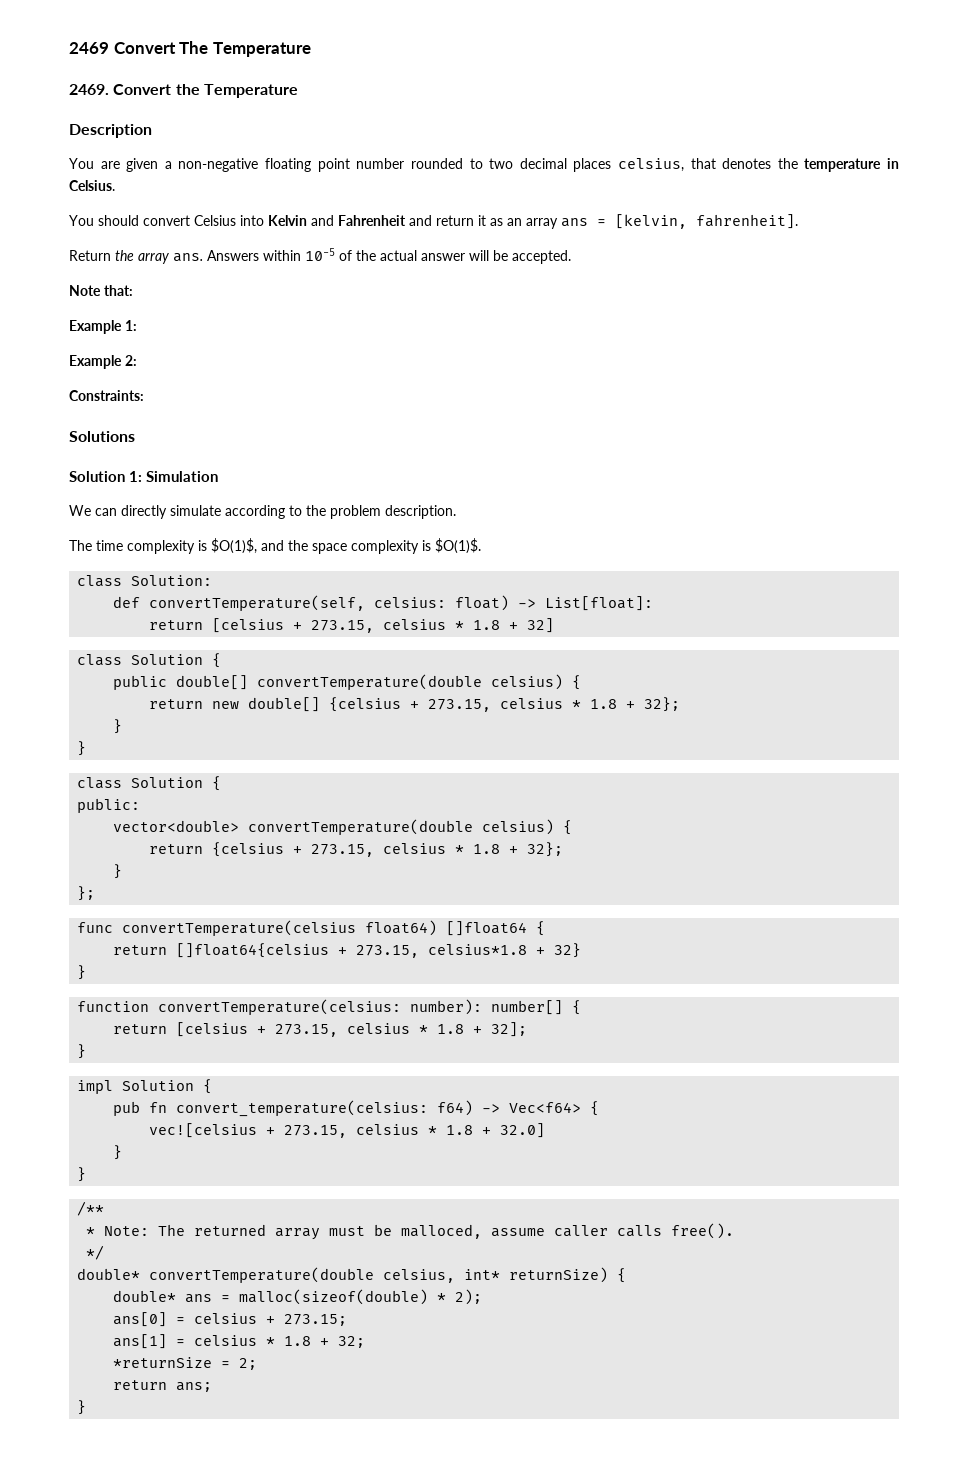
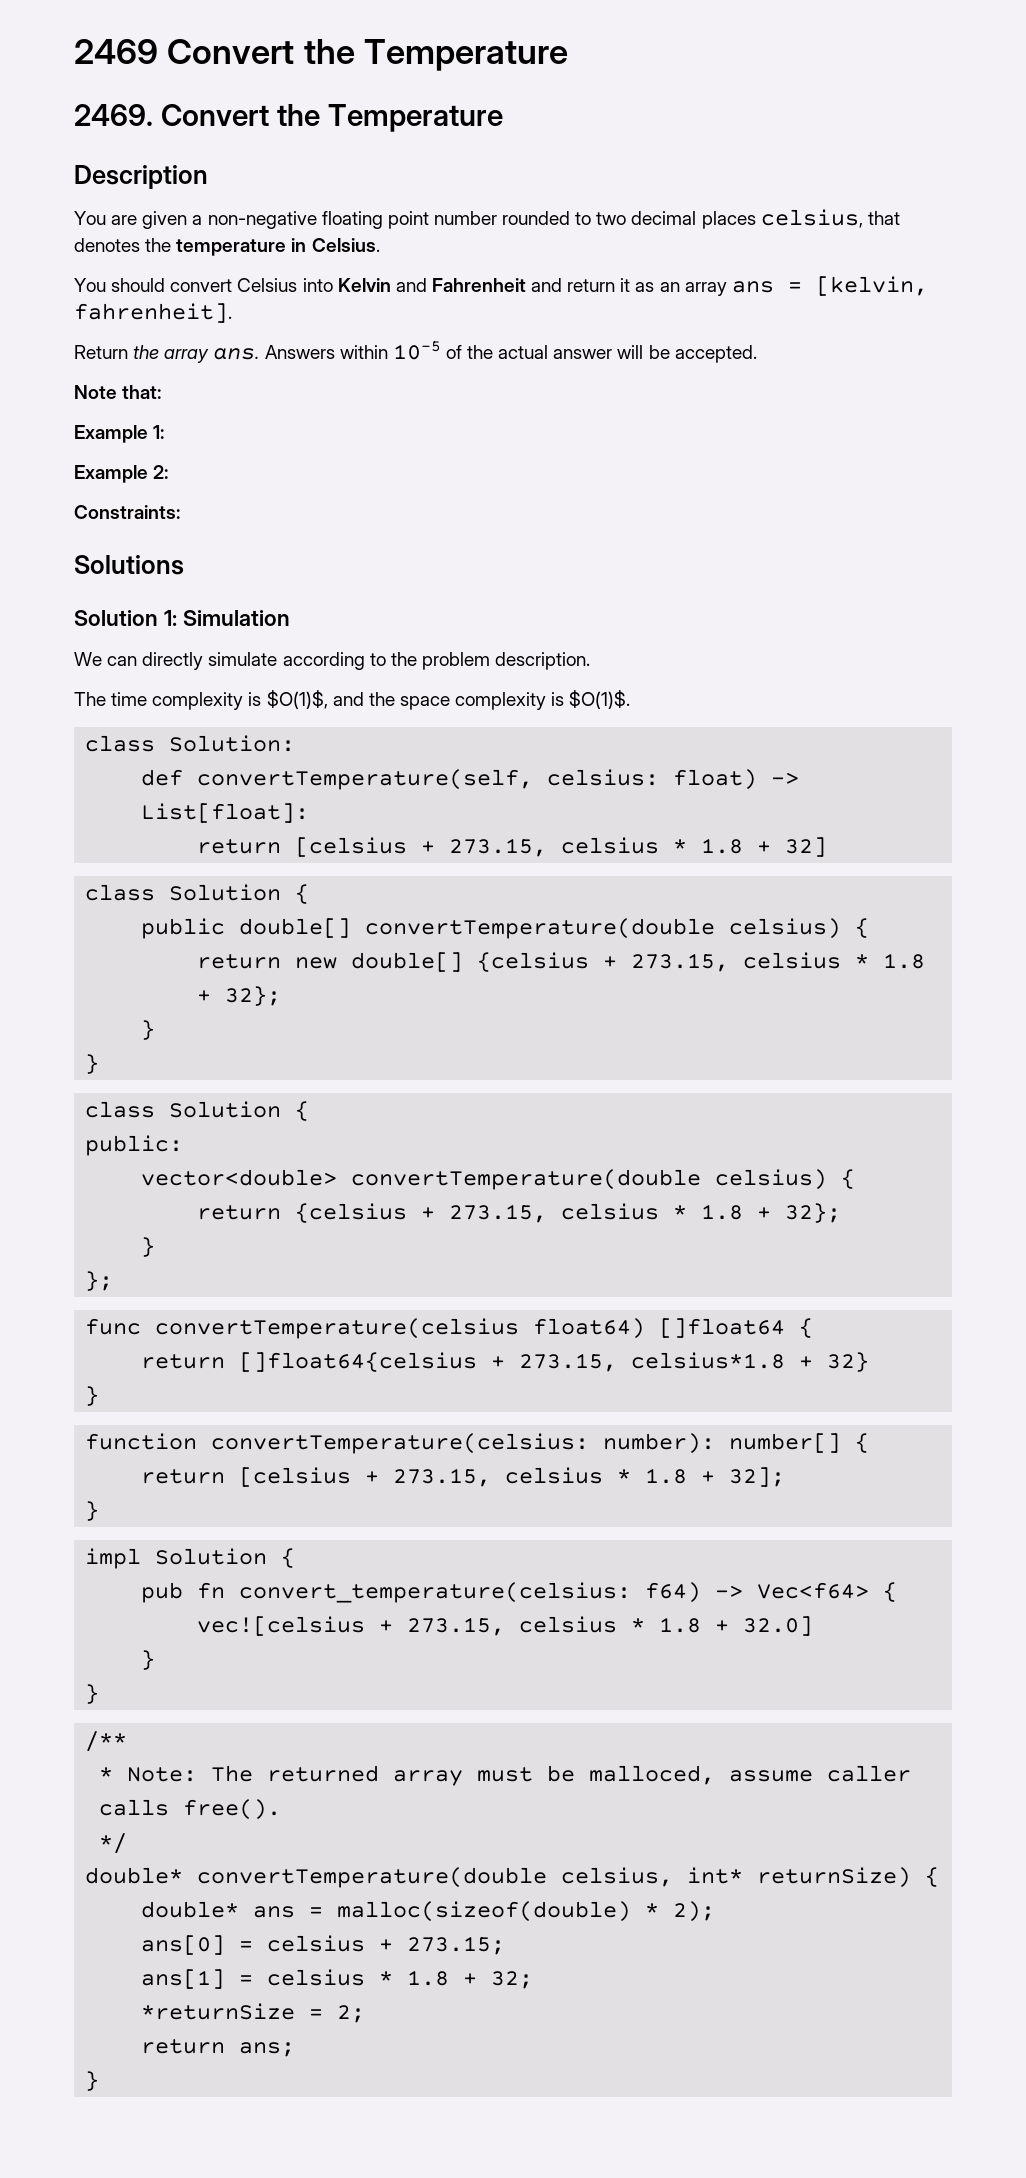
[179,41,209,54] The -> [303,39,355,64] the

